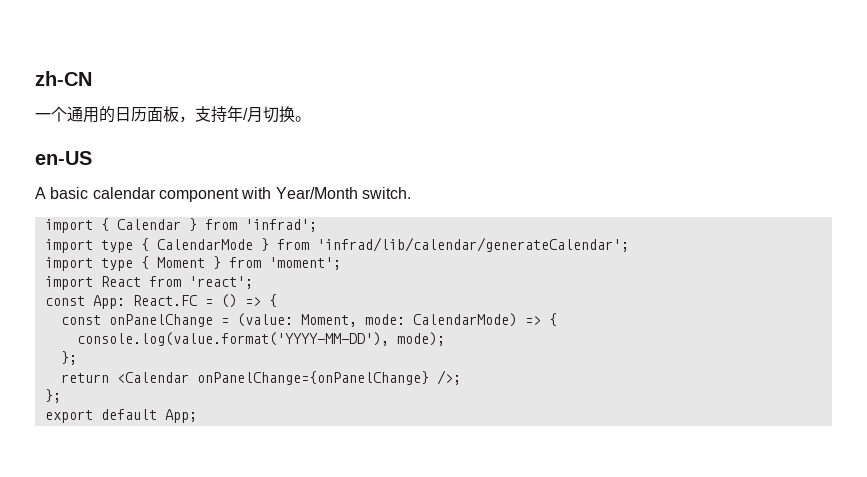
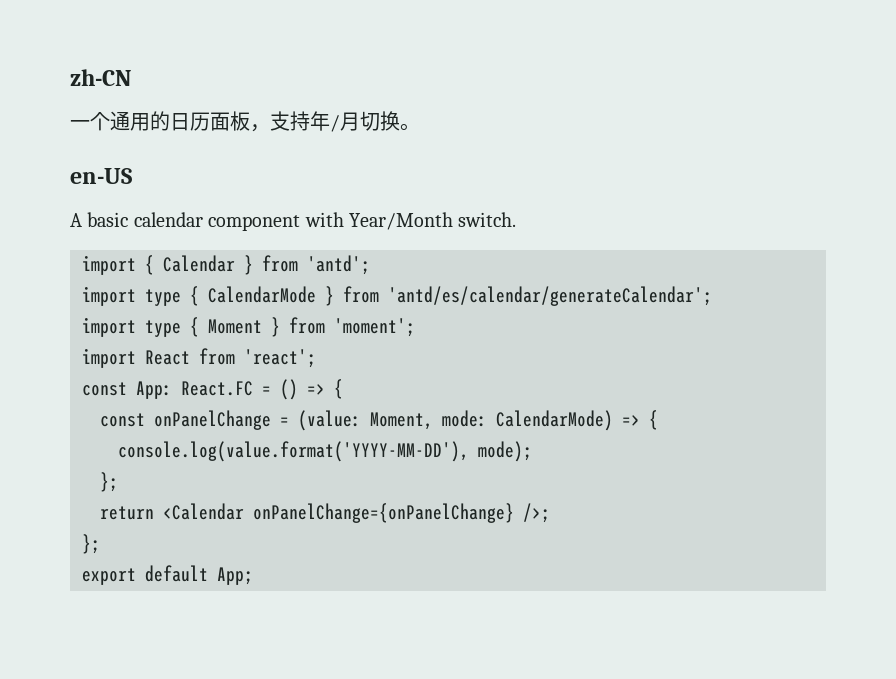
[244,219,317,232] 'infrad'; -> [307,255,370,275] 'antd';
[316,237,629,252] 'infrad/lib/calendar/generateCalendar'; -> [388,286,712,306] 'antd/es/calendar/generateCalendar';

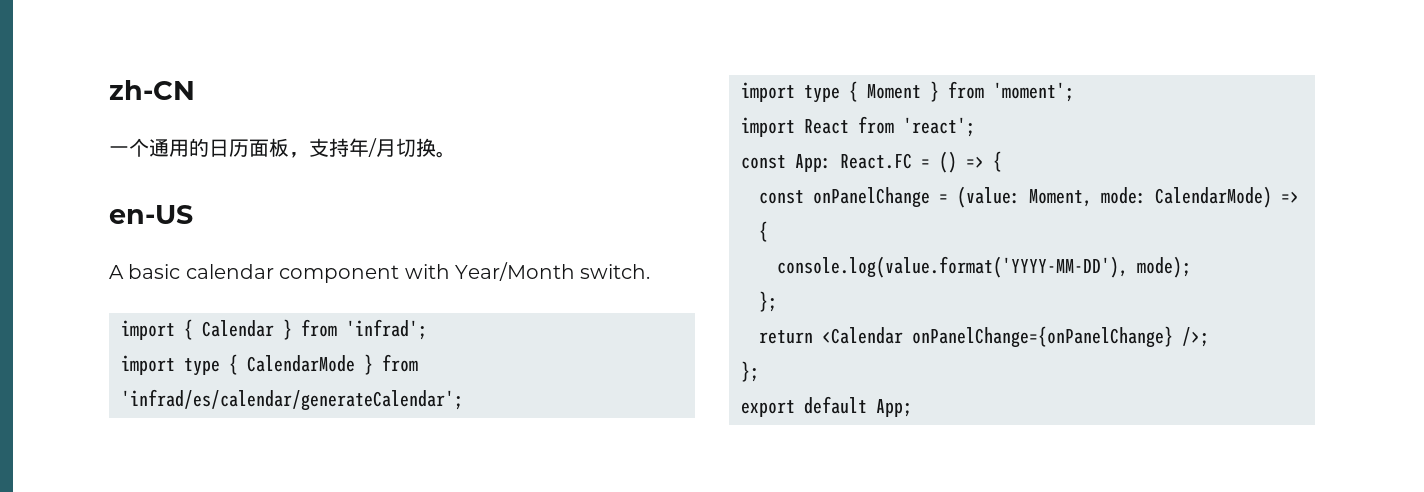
[307,255,370,275] 'antd'; -> [346,319,427,340] 'infrad';
[388,286,712,306] 'antd/es/calendar/generateCalendar'; -> [121,389,463,411] 'infrad/es/calendar/generateCalendar';

